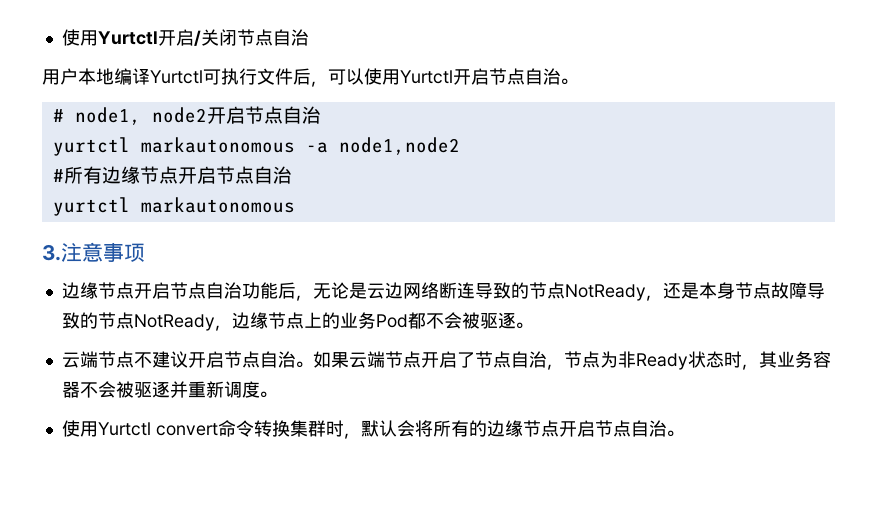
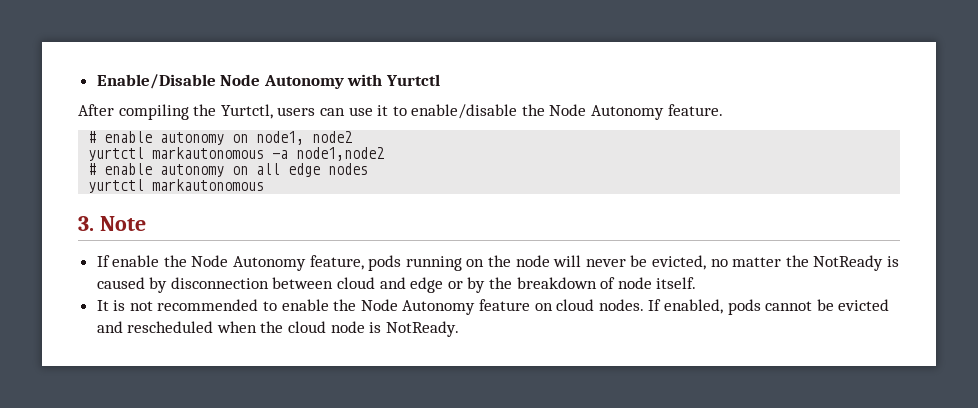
[61,29,309,46] [42,68,578,87] [52,109,64,122] 使用Yurtctl开启/关闭节点自治 // 用户本地编译Yurtctl可执行文件后，可以使用Yurtctl开启节点自治。 // # -> [96,74,441,89] [78,104,723,120] [88,131,249,145] Enable/Disable Node Autonomy with Yurtctl // After compiling the Yurtctl, users can use it to enable/disable the Node Autonomy feature. // # enable autonomy on
[206,106,321,124] 开启节点自治 -> (353, 137) none
[63,166,292,184] [52,197,295,216] [42,242,145,262] [61,282,825,301] [61,312,533,331] [61,351,831,370] [61,381,277,398] [61,420,684,439] 所有边缘节点开启节点自治 // yurtctl markautonomous // 3.注意事项 // 边缘节点开启节点自治功能后，无论是云边网络断连导致的节点NotReady，还是本身节点故障导致的节点NotReady，边缘节点上的业务Pod都不会被驱逐。 // 云端节点不建议开启节点自治。如果云端节点开启了节点自治，节点为非Ready状态时，其业务容器不会被驱逐并重新调度。 // 使用Yurtctl convert命令转换集群时，默认会将所有的边缘节点开启节点自治。 -> [104,163,369,177] [88,179,265,193] [78,216,146,231] [96,255,899,271] [96,277,697,293] [96,299,890,315] [96,321,459,337] enable autonomy on all edge nodes // yurtctl markautonomous // 3. Note // If enable the Node Autonomy feature, pods running on the node will never be evicted, no matter the NotReady is caused by disconnection between cloud and edge or by the breakdown of node itself. // It is not recommended to enable the Node Autonomy feature on cloud nodes. If enabled, pods cannot be evicted and rescheduled when the cloud node is NotReady.

